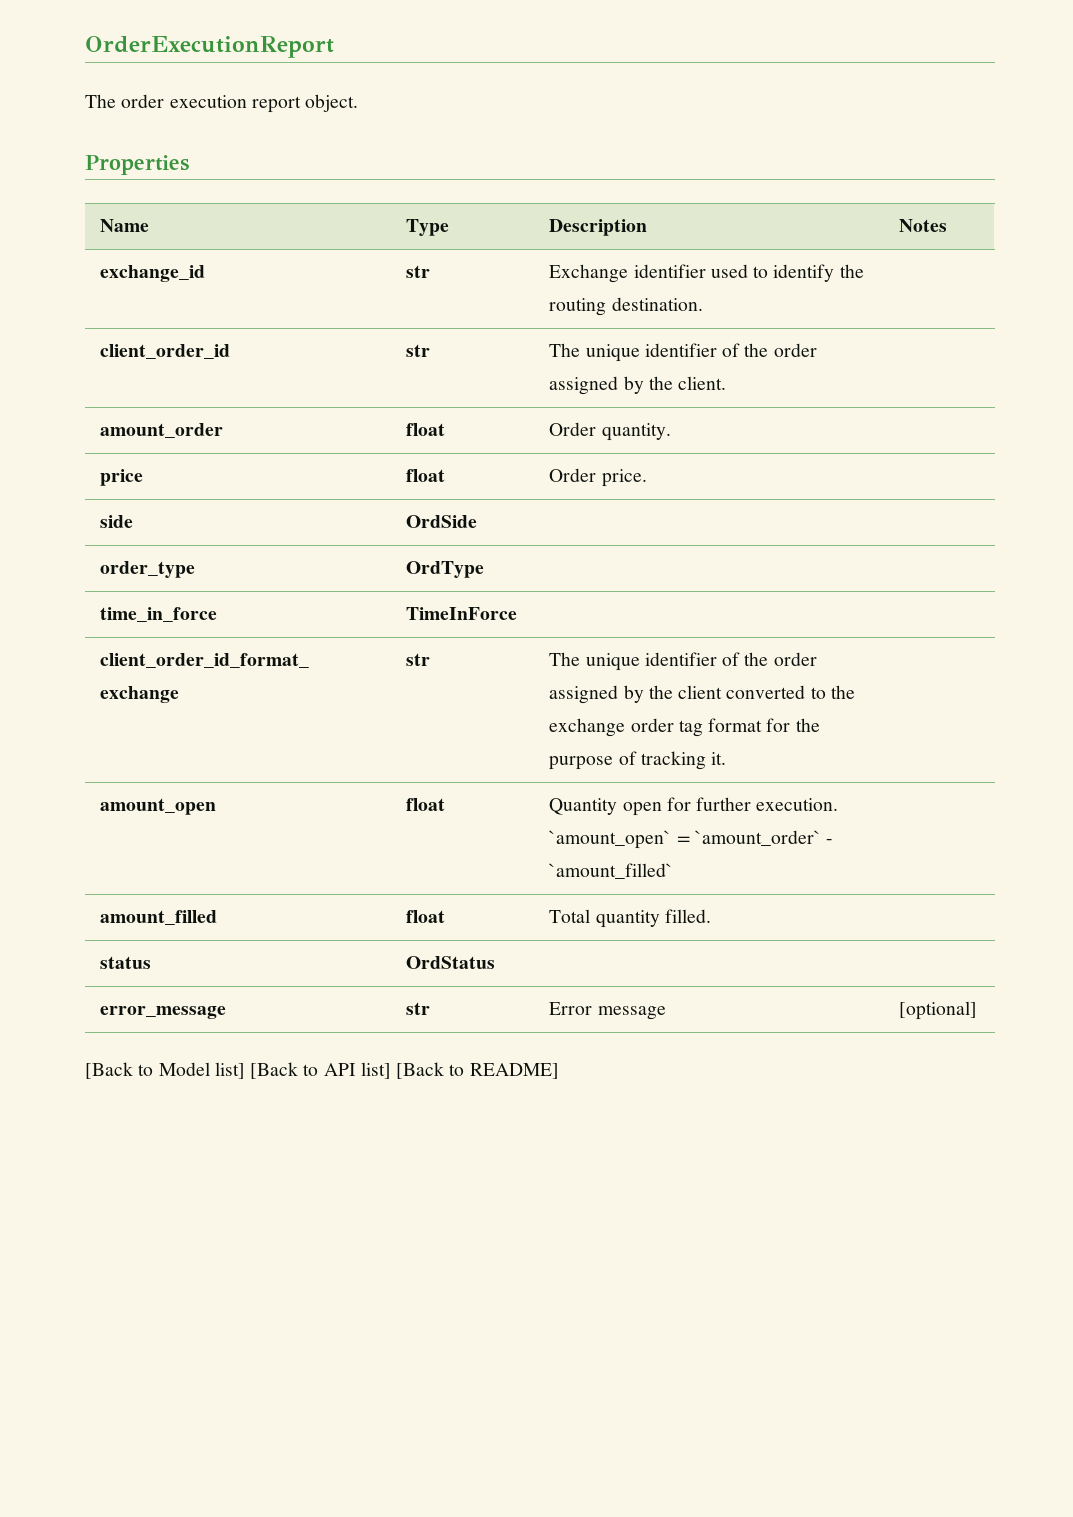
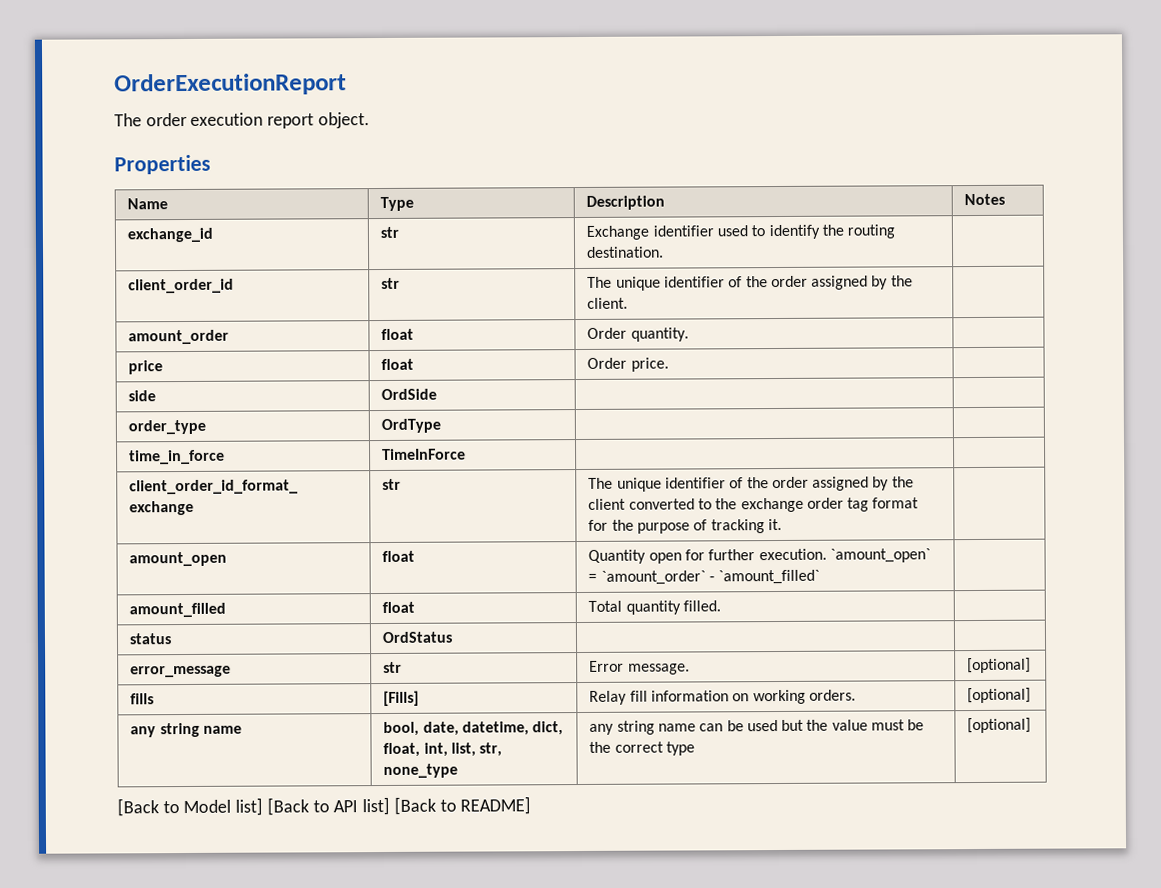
[597,1006,666,1020] message -> [627,663,690,675] [967,657,1032,674] [130,693,155,705] [383,690,420,707] [589,689,856,705] [967,687,1032,704] [130,722,242,738] [383,721,564,737] [383,742,503,758] [383,763,459,779] [589,719,925,735] [589,741,695,756] message. | [optional] // fills | [Fills] | Relay fill information on working orders. | [optional] // any string name | bool, date, datetime, dict, float, int, list, str, none_type | any string name can be used but the value must be the correct type

